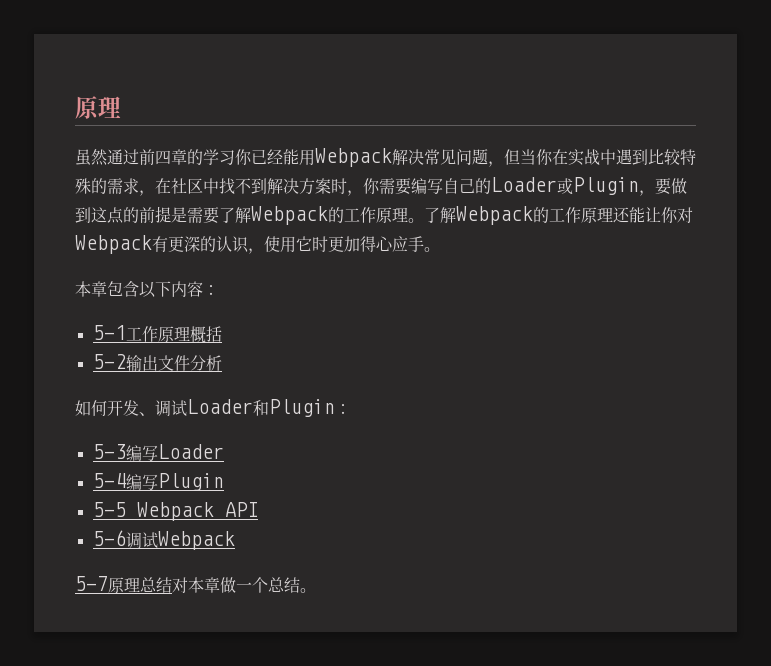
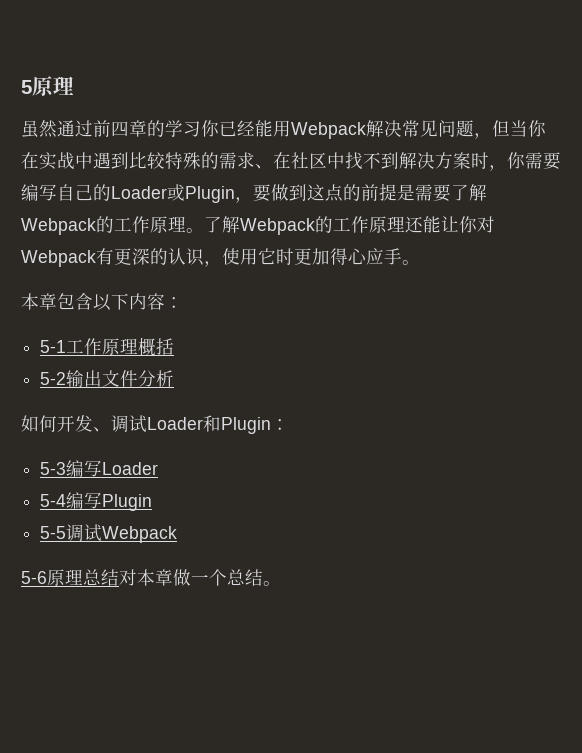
(75, 107) none -> [21,80,32,94] 5
[139,190,155,196] ， -> [255,164,273,169] 、
[136,502,258,521] [92,530,126,546] Webpack API // 5-6 -> (67, 532) none
[75,576,108,591] 5-7 -> [21,571,47,584] 5-6

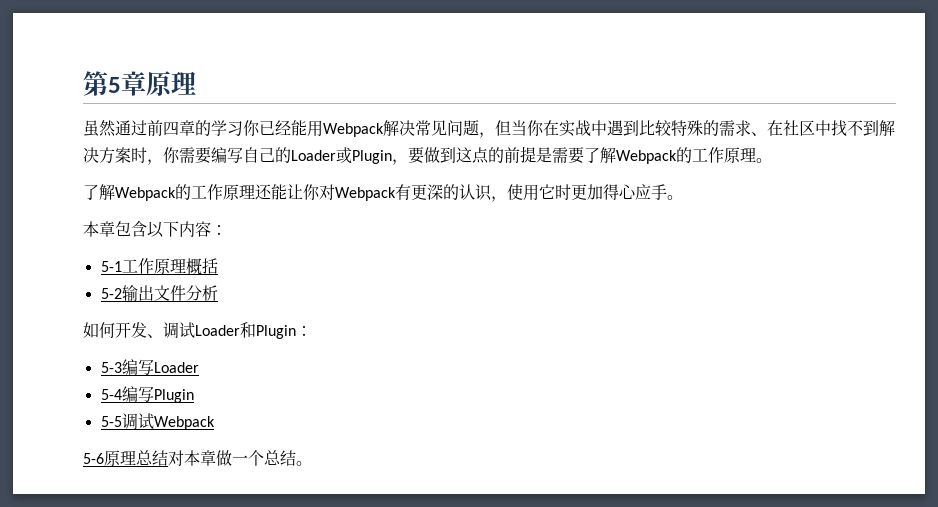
[21,80,32,94] 5 -> [83,71,146,96] 第5章
(204, 230) none -> (772, 160) //

